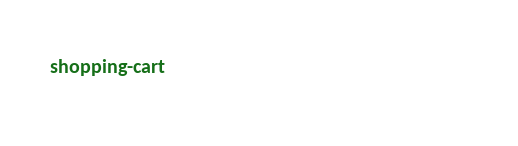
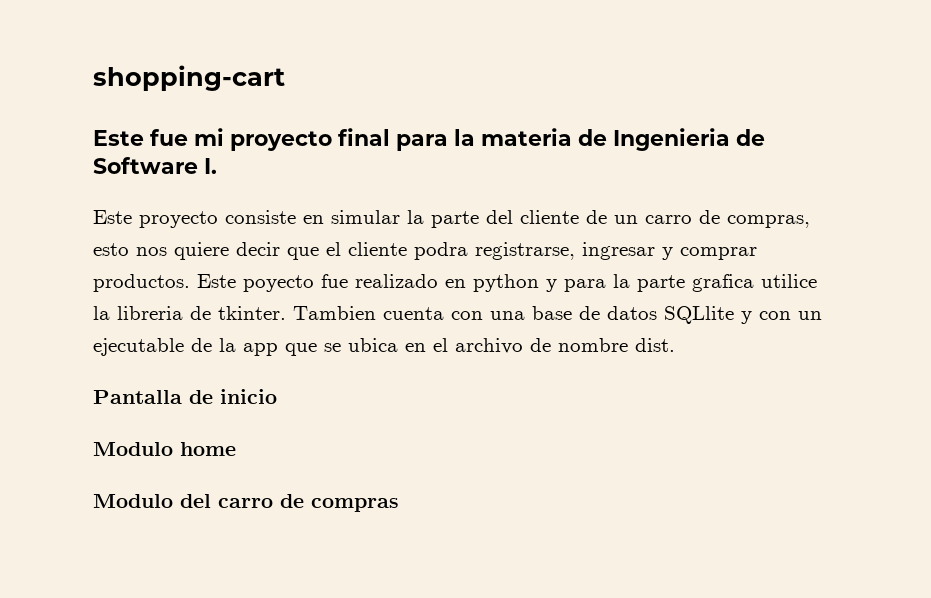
(165, 67) none -> [93,128,765,151] [93,157,217,174] [93,210,810,228] [93,242,757,260] [93,274,817,292] [93,306,822,324] [93,338,675,356] [93,389,277,404] [93,442,236,456] [93,494,399,512] // Este fue mi proyecto final para la materia de Ingenieria de Software I. // Este proyecto consiste en simular la parte del cliente de un carro de compras, esto nos quiere decir que el cliente podra registrarse, ingresar y comprar productos. Este poyecto fue realizado en python y para la parte grafica utilice la libreria de tkinter. Tambien cuenta con una base de datos SQLlite y con un ejecutable de la app que se ubica en el archivo de nombre dist. // Pantalla de inicio // Modulo home // Modulo del carro de compras

